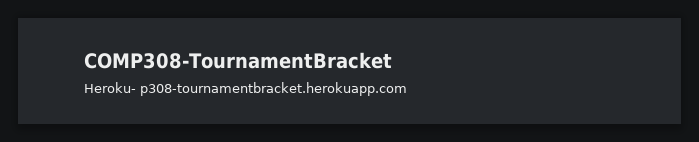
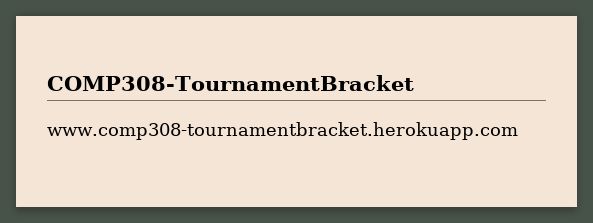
[84,82,407,96] Heroku- p308-tournamentbracket.herokuapp.com -> [47,122,518,140] www.comp308-tournamentbracket.herokuapp.com

